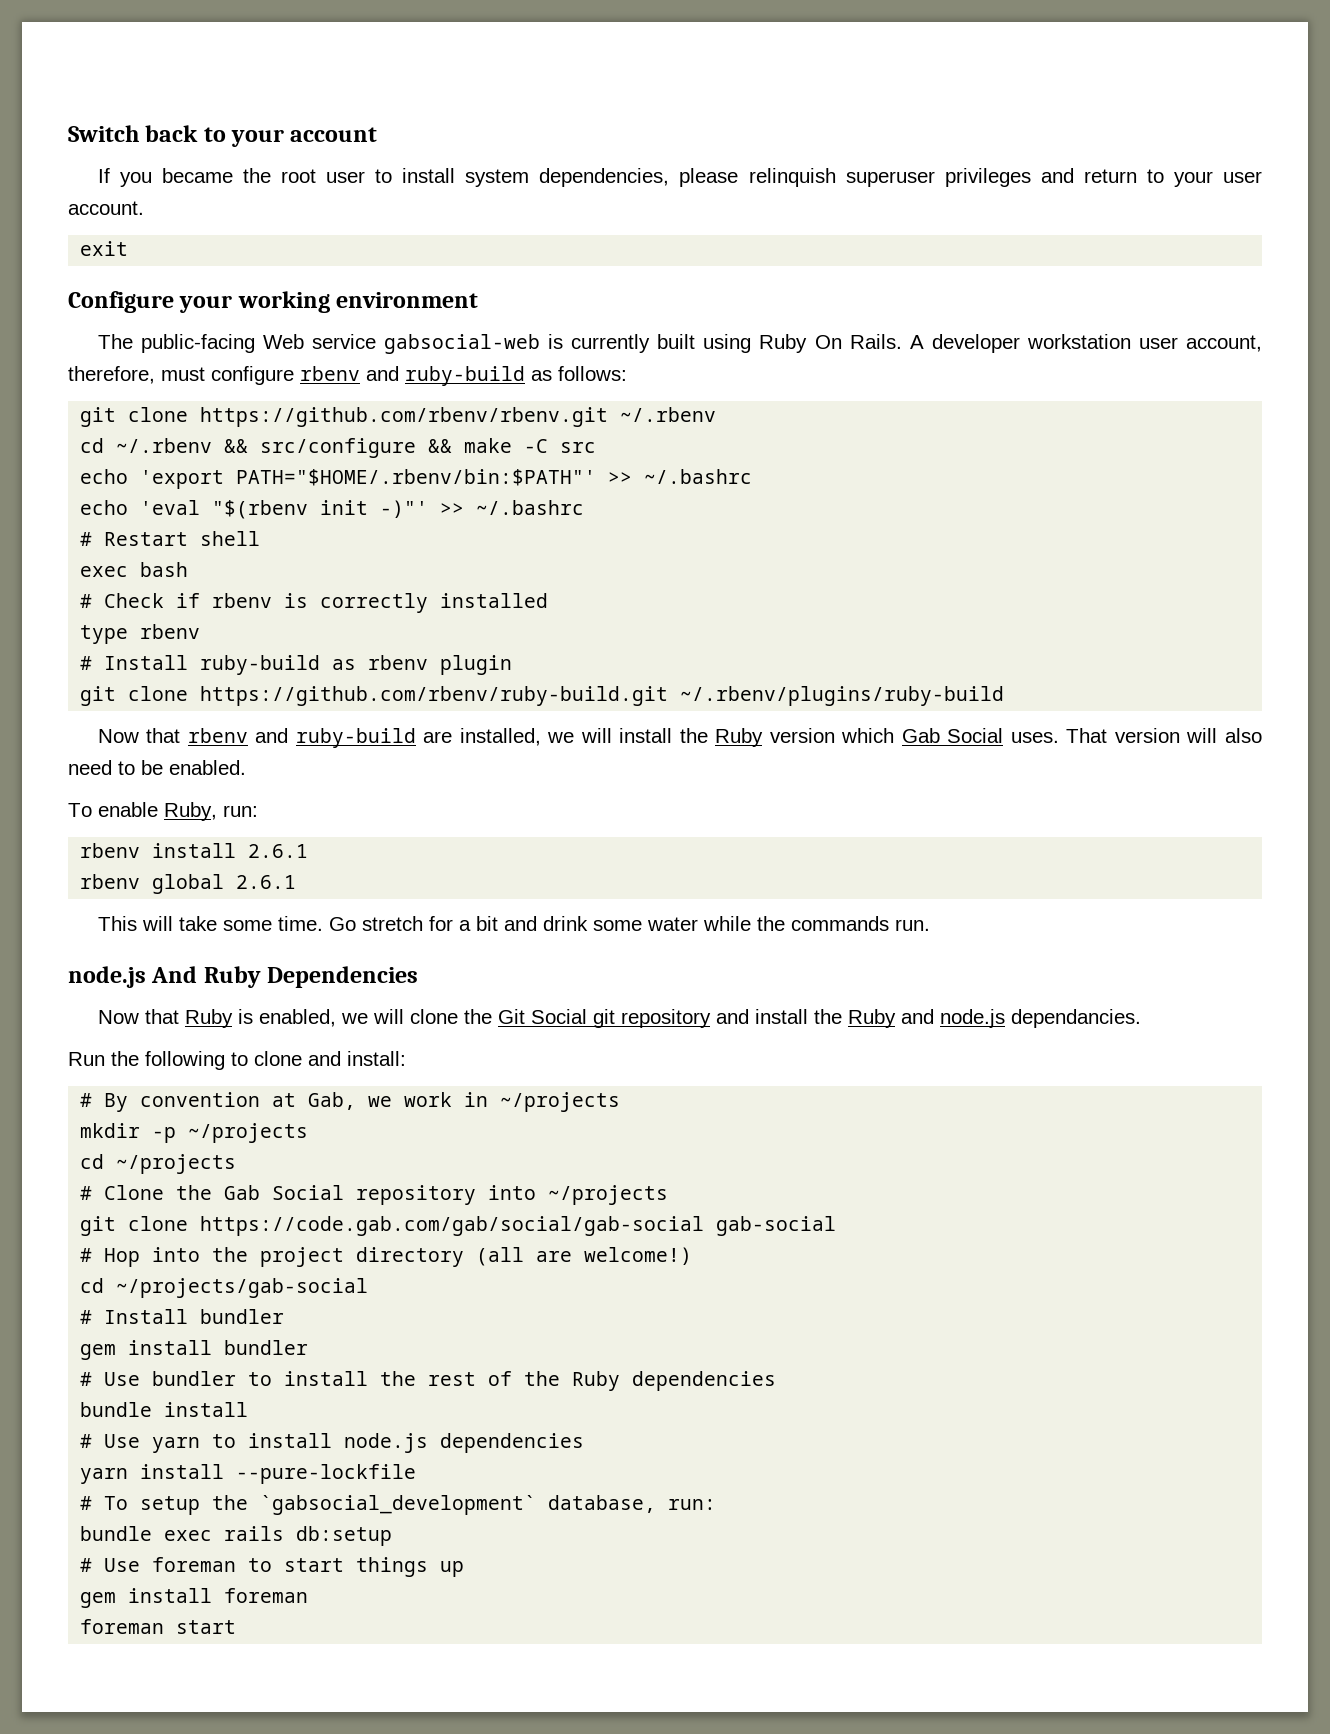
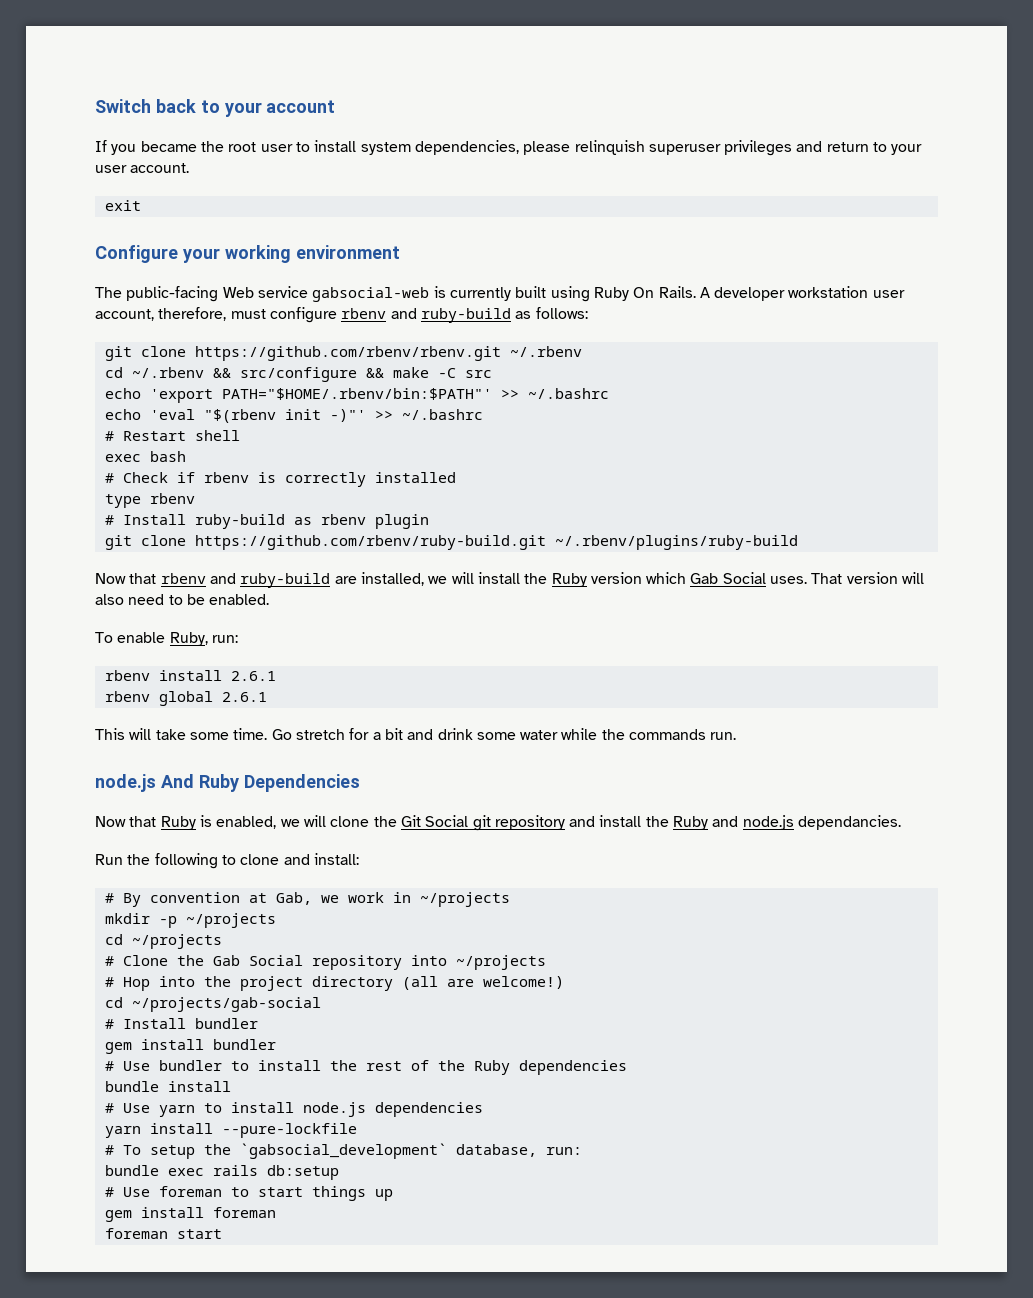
[80,1216,837,1236] // git clone https://code.gab.com/gab/social/gab-social gab-social -> (546, 962) none

